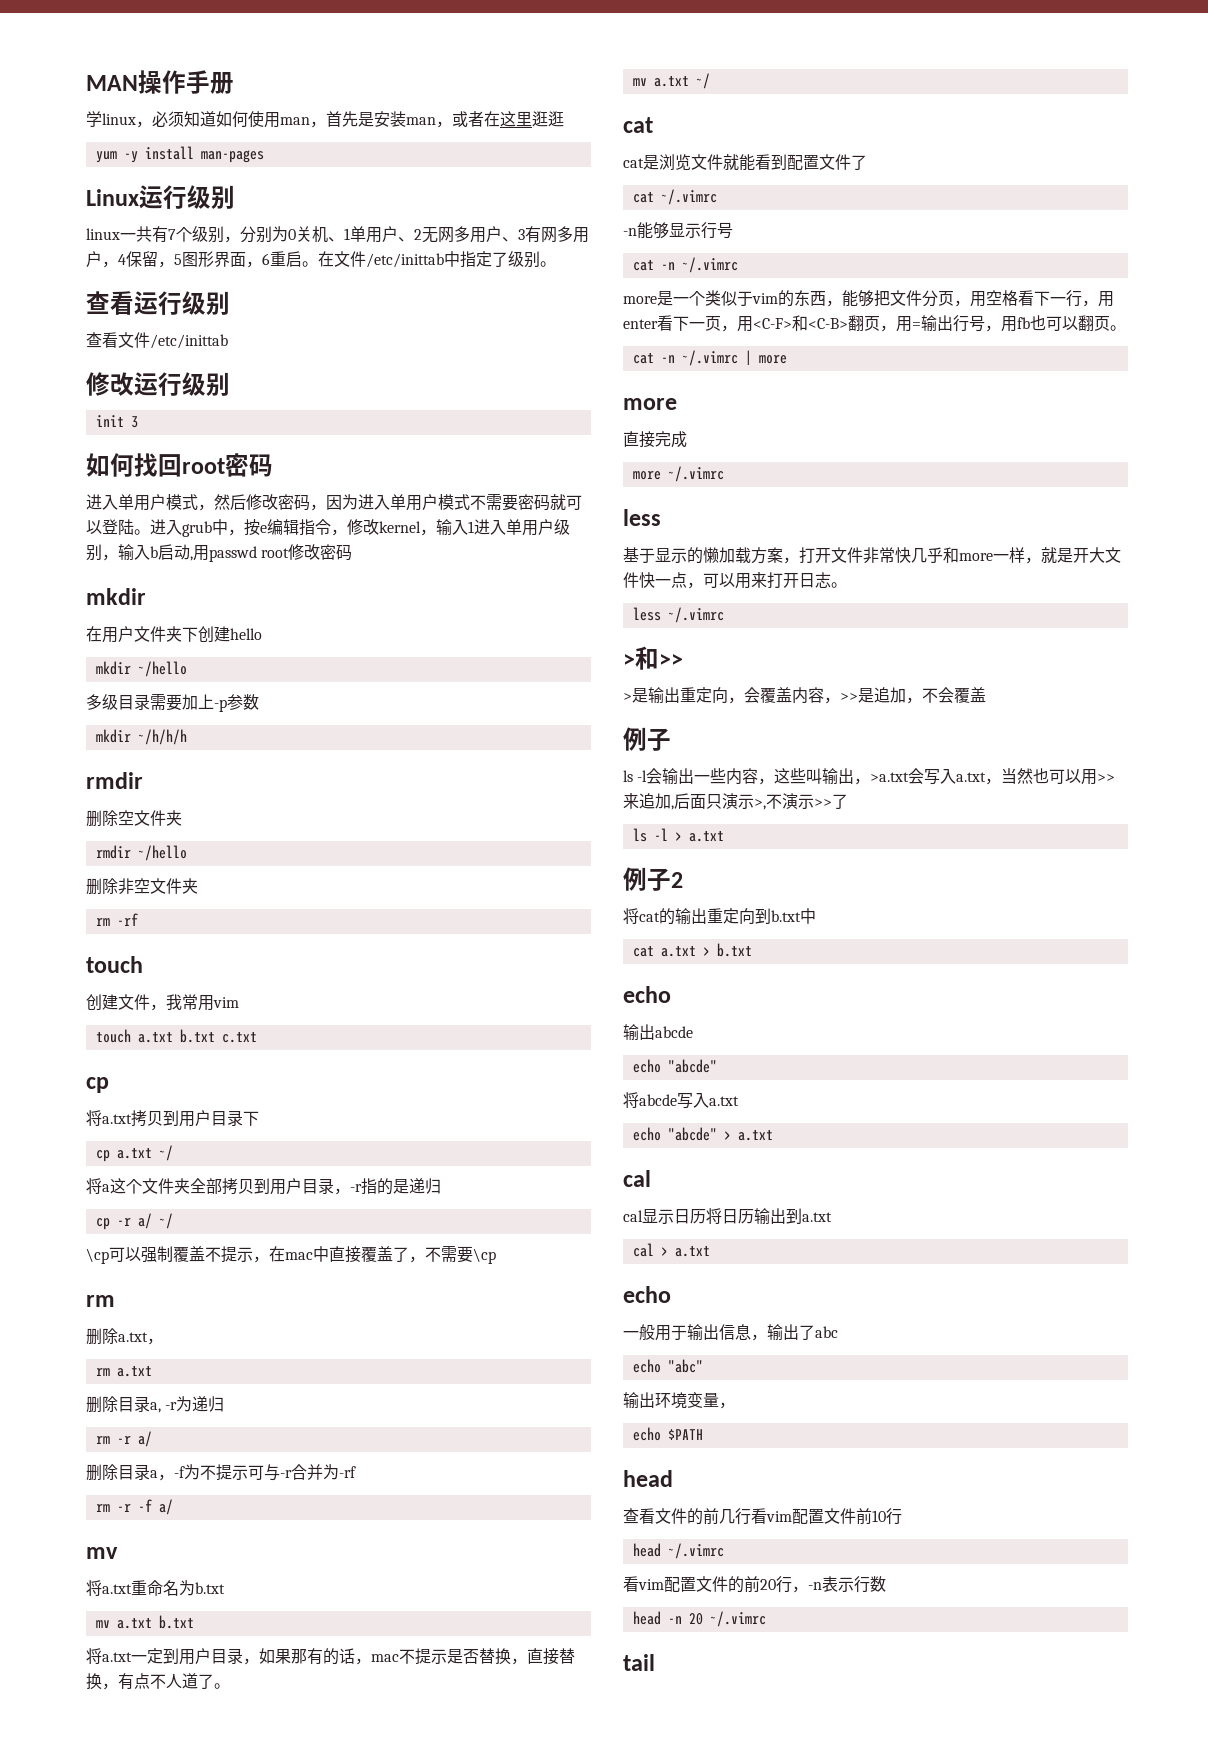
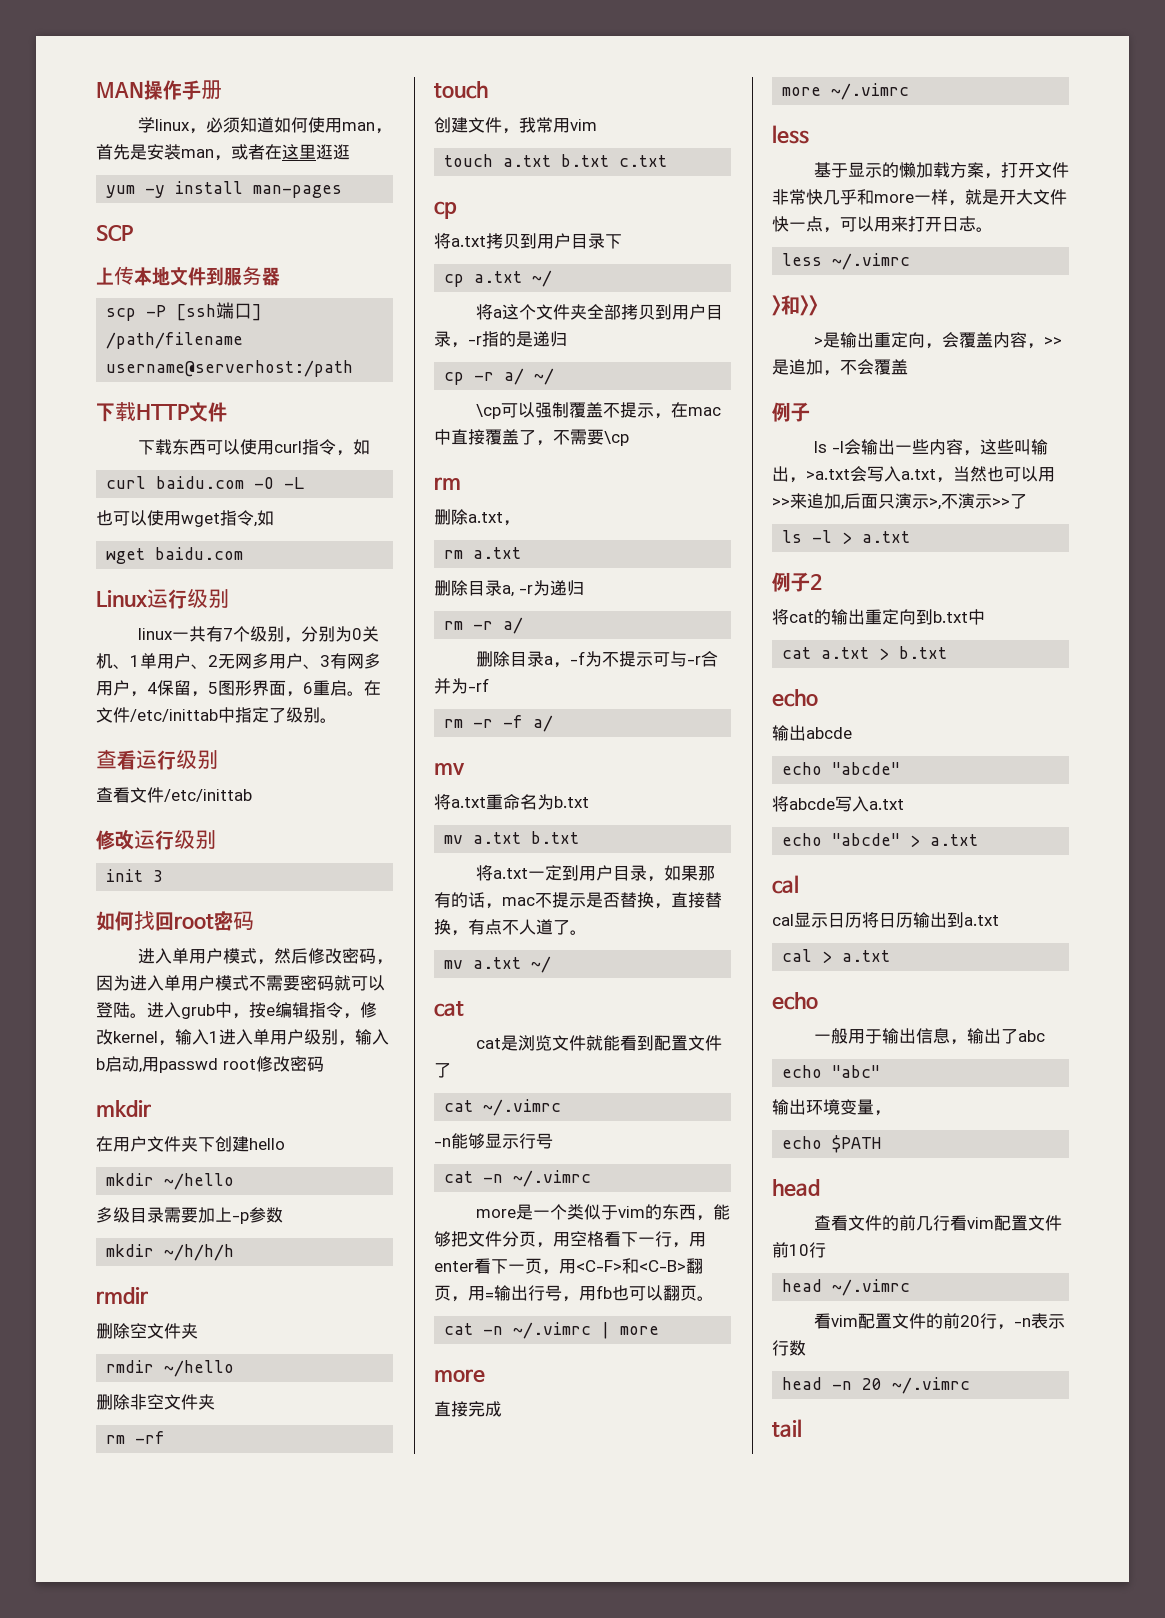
(264, 156) none -> [96,225,133,241] [96,266,280,286] [106,302,263,321] [106,332,244,349] [106,360,354,377] [96,402,227,422] [137,439,370,456] [106,476,305,489] [96,510,274,527] [106,547,244,564] // SCP // 上传本地文件到服务器 // scp -P [ssh端口] /path/filename username@serverhost:/path // 下载HTTP文件 // 下载东西可以使用curl指令，如 // curl baidu.com -O -L // 也可以使用wget指令,如 // wget baidu.com

